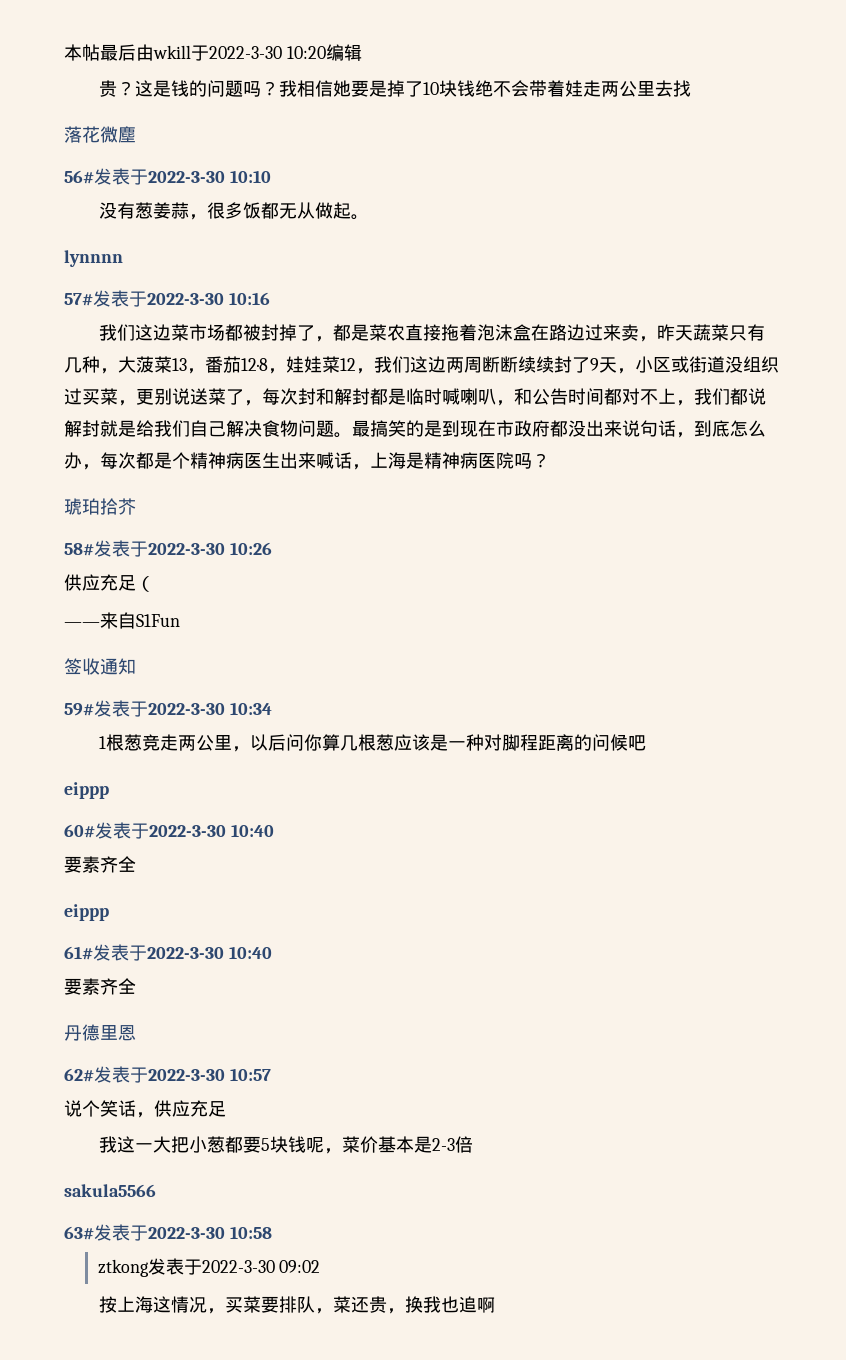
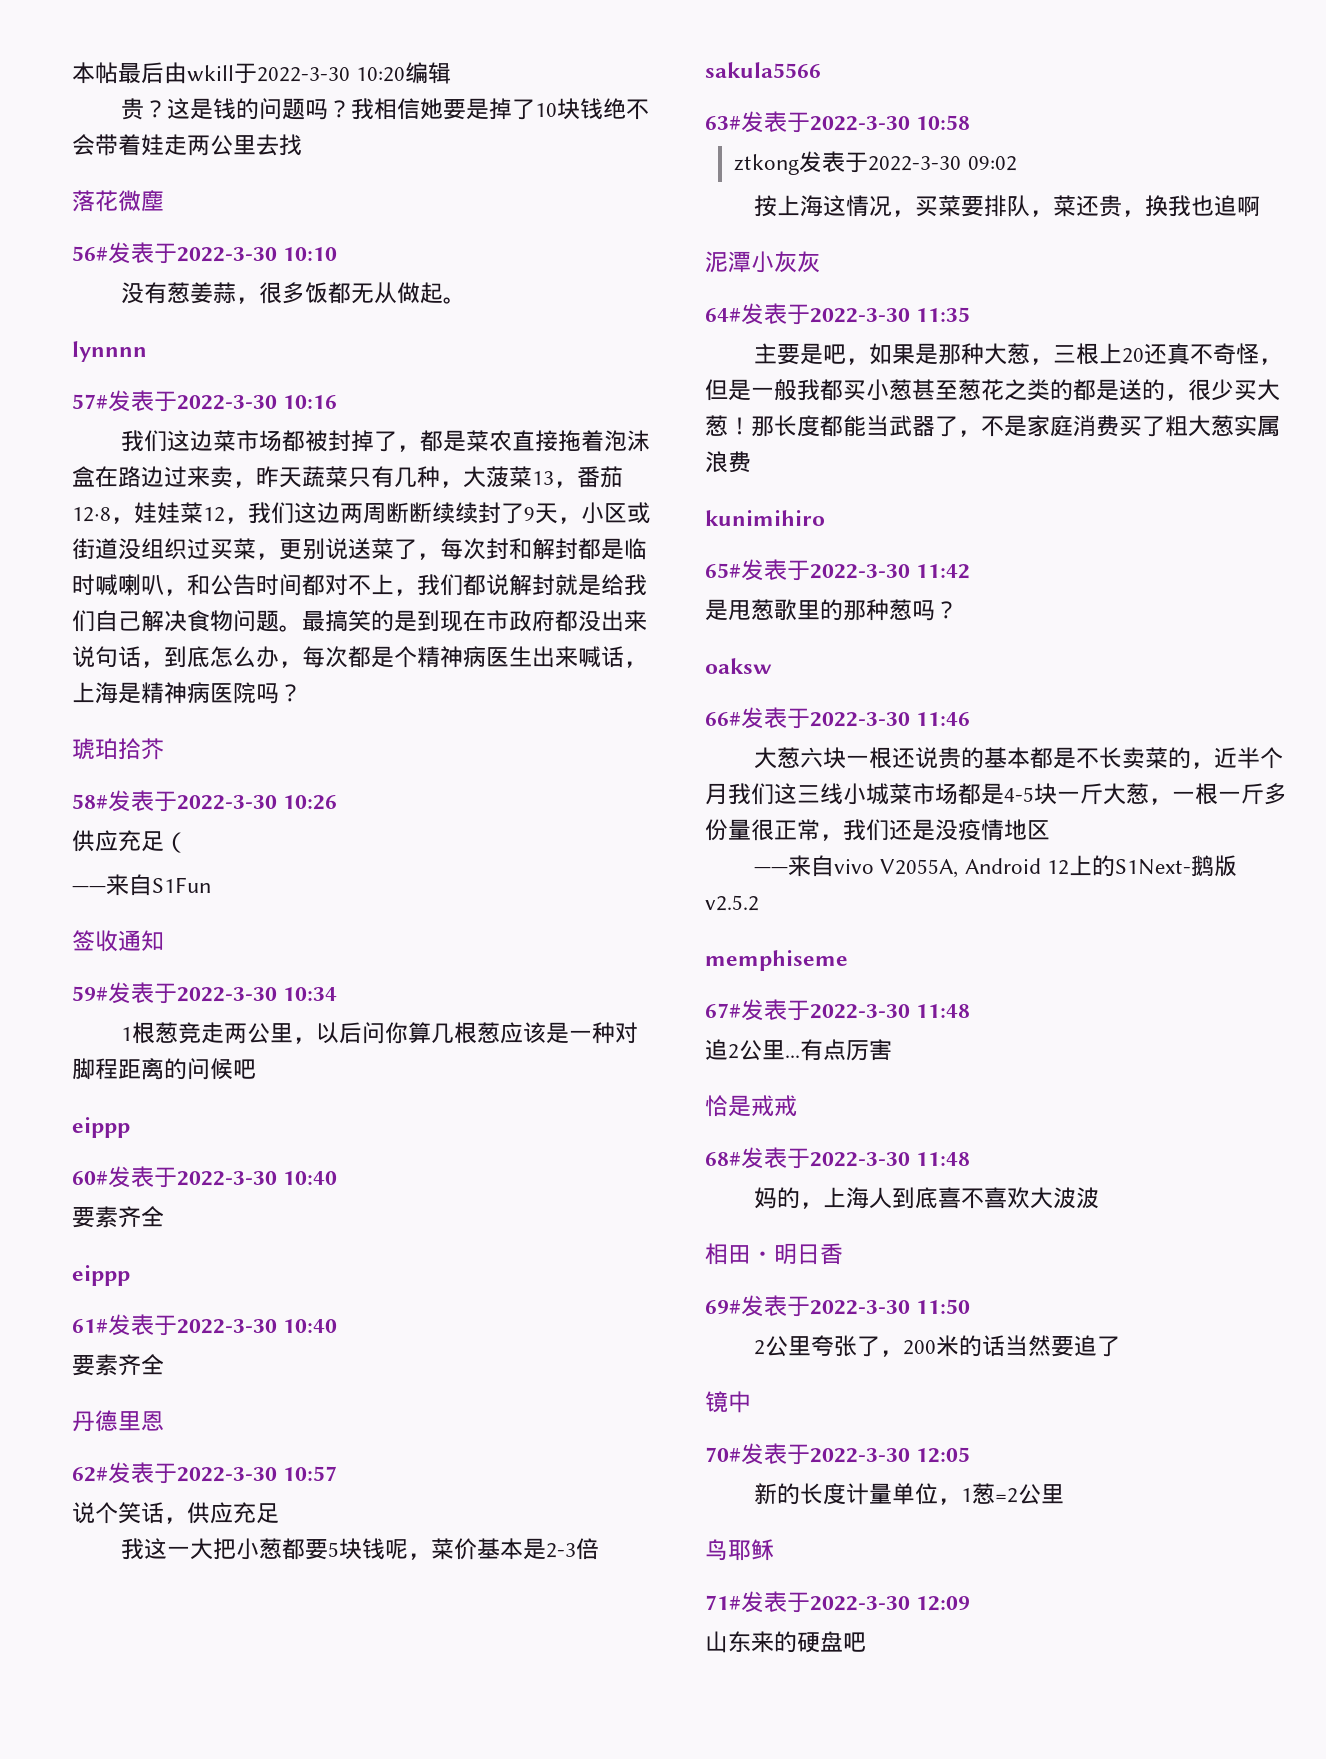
(496, 1305) none -> [705,251,820,273] [705,303,971,325] [754,343,1283,365] [705,379,1280,401] [705,415,1280,437] [705,451,751,473] [705,510,825,526] [705,559,971,581] [705,599,958,621] [705,658,772,674] [705,707,971,729] [754,747,1284,769] [705,783,1287,805] [705,819,1050,841] [754,855,1237,878] [705,895,759,911] [705,950,848,971] [705,999,971,1021] [705,1039,892,1061] [705,1095,797,1117] [705,1147,971,1169] [754,1187,1100,1209] [705,1243,843,1265] [705,1295,971,1317] [754,1335,1121,1357] [705,1391,751,1413] [705,1443,971,1465] [754,1483,1065,1505] [705,1539,774,1561] [705,1591,971,1613] [705,1631,866,1653] // 泥潭小灰灰 // 64#发表于2022-3-30 11:35 // 主要是吧，如果是那种大葱，三根上20还真不奇怪，但是一般我都买小葱甚至葱花之类的都是送的，很少买大葱！那长度都能当武器了，不是家庭消费买了粗大葱实属浪费 // kunimihiro // 65#发表于2022-3-30 11:42 // 是甩葱歌里的那种葱吗？ // oaksw // 66#发表于2022-3-30 11:46 // 大葱六块一根还说贵的基本都是不长卖菜的，近半个月我们这三线小城菜市场都是4-5块一斤大葱，一根一斤多份量很正常，我们还是没疫情地区 // ——来自vivo V2055A, Android 12上的S1Next-鹅版v2.5.2 // memphiseme // 67#发表于2022-3-30 11:48 // 追2公里...有点厉害 // 恰是戒戒 // 68#发表于2022-3-30 11:48 // 妈的，上海人到底喜不喜欢大波波 // 相田・明日香 // 69#发表于2022-3-30 11:50 // 2公里夸张了，200米的话当然要追了 // 镜中 // 70#发表于2022-3-30 12:05 // 新的长度计量单位，1葱=2公里 // 鸟耶稣 // 71#发表于2022-3-30 12:09 // 山东来的硬盘吧

